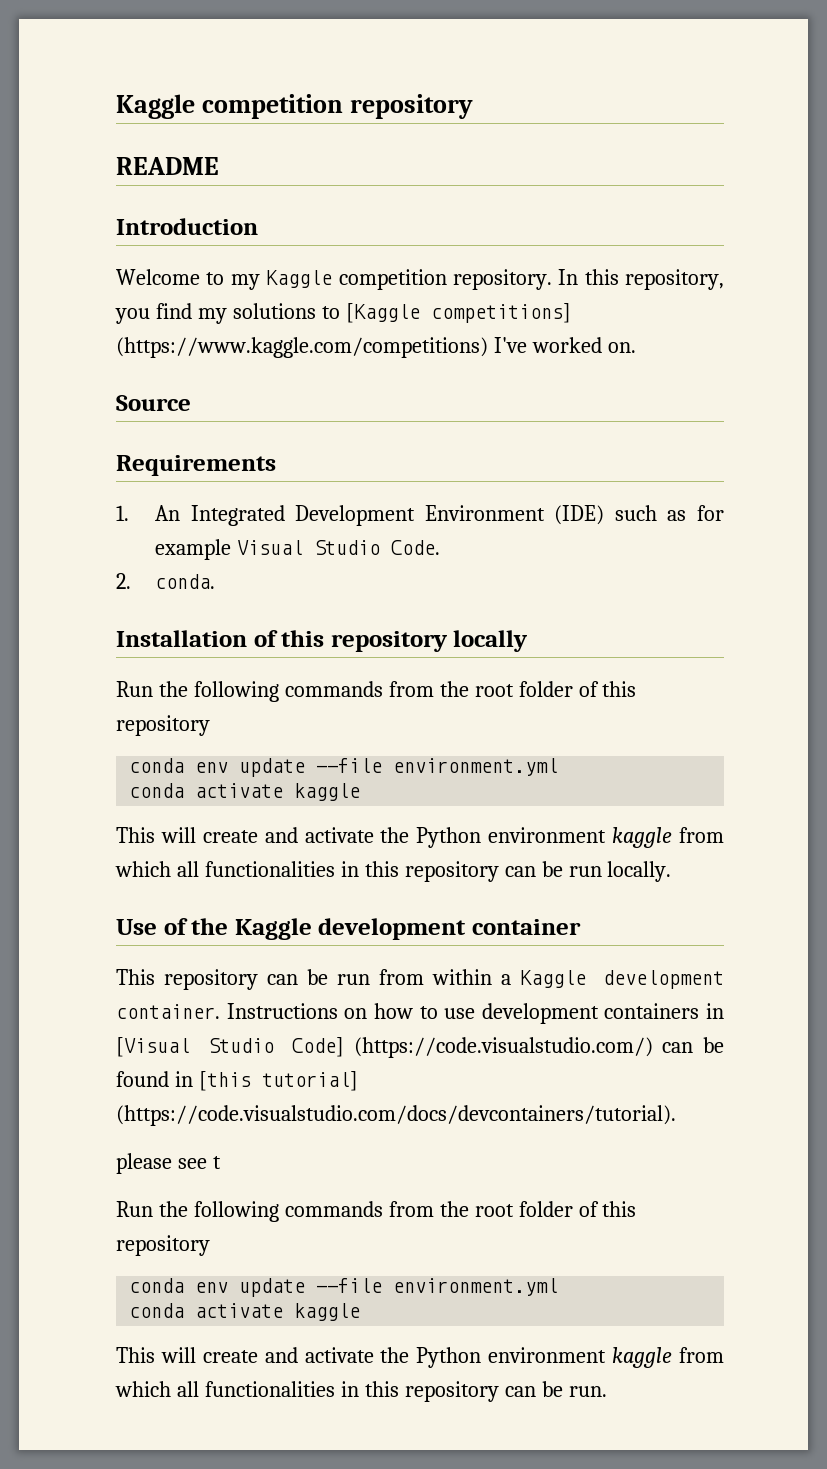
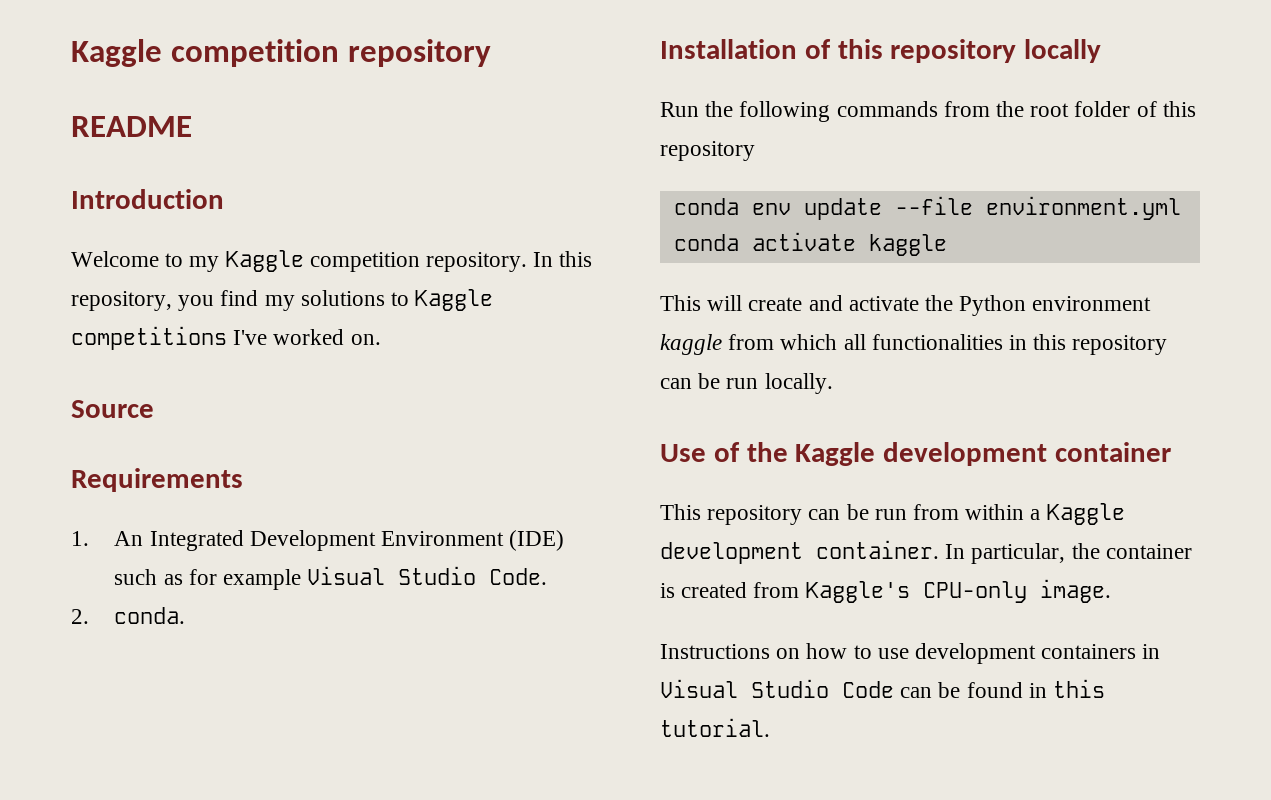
[345,303,571,323] [116,337,488,358] [Kaggle competitions] (https://www.kaggle.com/competitions) -> [415,289,494,311] [71,326,227,350] Kaggle competitions
(220, 1011) none -> [945,543,1192,564] [660,579,1111,603] In particular, the container is created from Kaggle's CPU-only image. //
[116,1037,724,1058] [116,1071,358,1091] [116,1105,676,1126] [116,1153,221,1174] [116,1201,637,1222] [116,1235,210,1256] [129,1278,559,1297] [129,1303,361,1321] [116,1347,725,1368] [115,1381,607,1402] [Visual Studio Code] (https://code.visualstudio.com/) can be found in [this tutorial] (https://code.visualstudio.com/docs/devcontainers/tutorial). // please see t // Run the following commands from the root folder of this repository // conda env update --file environment.yml // conda activate kaggle // This will create and activate the Python environment kaggle from which all functionalities in this repository can be run. -> [660,679,1106,698] [660,718,770,737] Visual Studio Code can be found in this tutorial.

